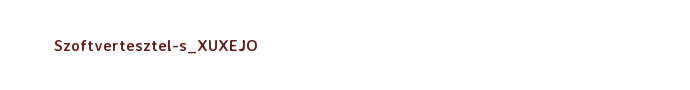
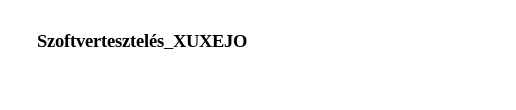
[54,40,258,54] Szoftvertesztel-s_XUXEJO -> [37,34,247,49] Szoftvertesztelés_XUXEJO

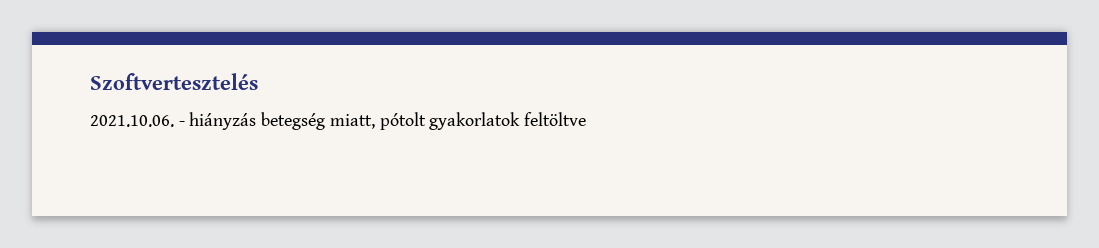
[37,34,247,49] Szoftvertesztelés_XUXEJO -> [90,73,258,90] [90,112,587,130] Szoftvertesztelés // 2021.10.06. - hiányzás betegség miatt, pótolt gyakorlatok feltöltve

